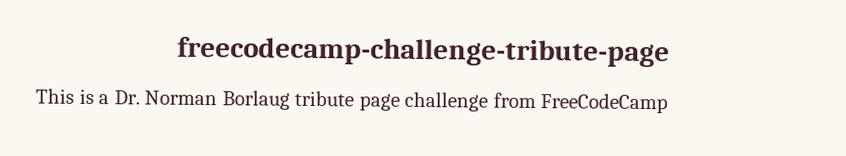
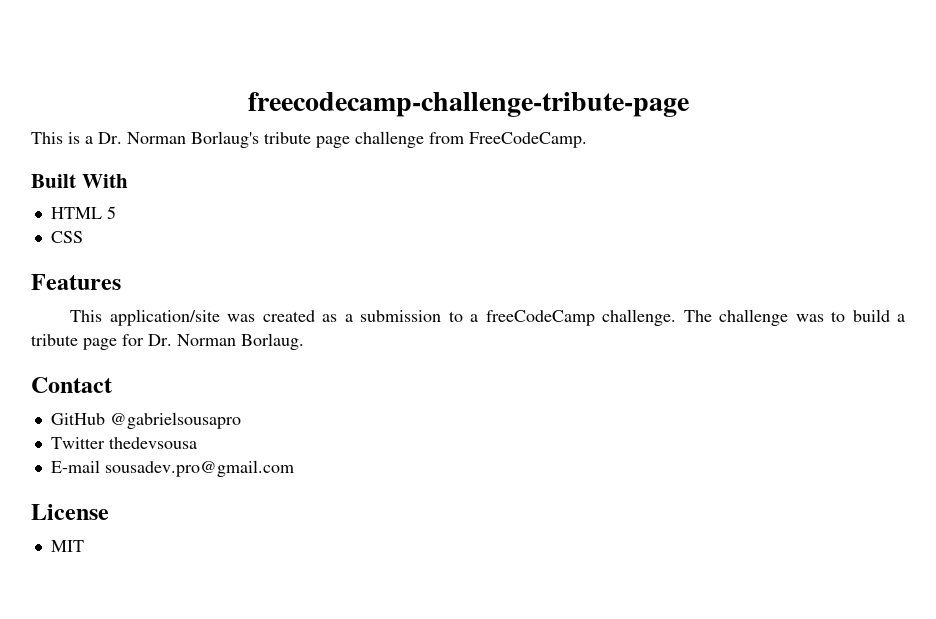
[221,90,290,110] Borlaug -> [191,131,259,148] Borlaug's
[540,93,669,114] FreeCodeCamp -> [469,132,587,148] [31,174,128,188] [50,206,116,219] [50,231,83,243] [31,274,121,290] [70,309,906,326] [31,333,304,350] [31,377,112,393] [50,412,241,429] [50,437,197,449] [50,460,294,477] [31,504,109,520] [50,540,84,552] FreeCodeCamp. // Built With // HTML 5 // CSS // Features // This application/site was created as a submission to a freeCodeCamp challenge. The challenge was to build a tribute page for Dr. Norman Borlaug. // Contact // GitHub @gabrielsousapro // Twitter thedevsousa // E-mail sousadev.pro@gmail.com // License // MIT

